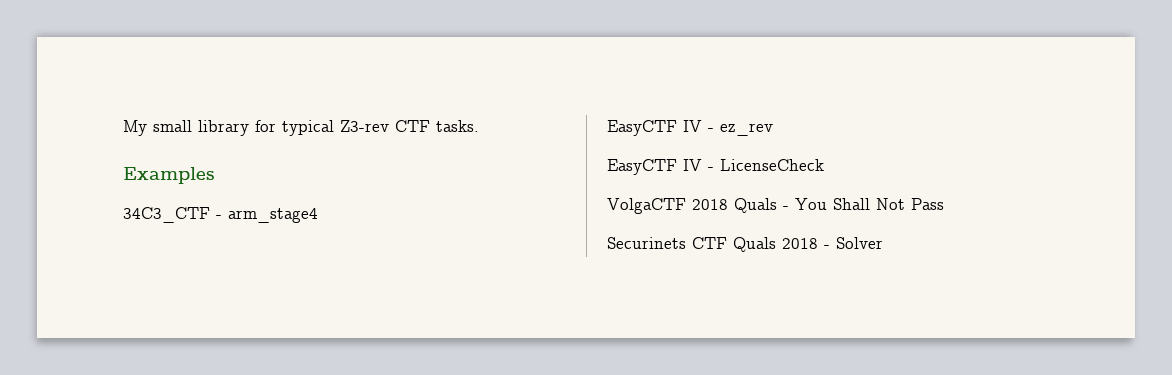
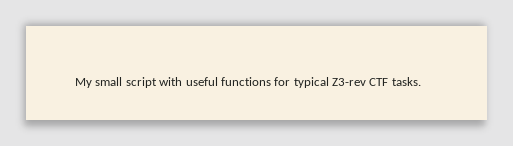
[198,120,249,136] library -> [125,77,271,88] script with useful functions
[123,167,215,184] [123,207,318,223] [607,120,773,136] [607,159,824,175] [607,198,944,214] [607,237,883,252] // Examples // 34C3_CTF - arm_stage4 // EasyCTF IV - ez_rev // EasyCTF IV - LicenseCheck // VolgaCTF 2018 Quals - You Shall Not Pass // Securinets CTF Quals 2018 - Solver -> (421, 81) none

